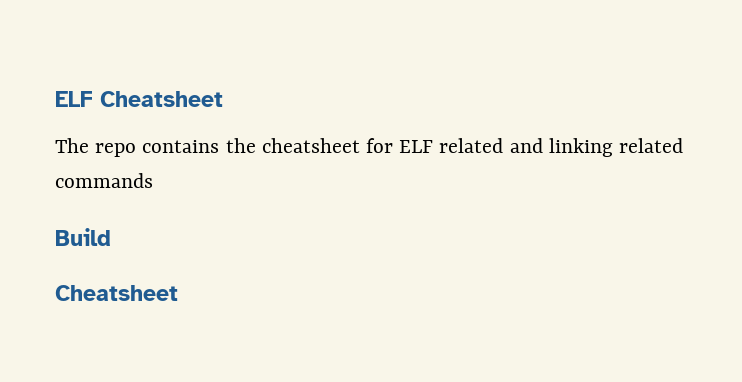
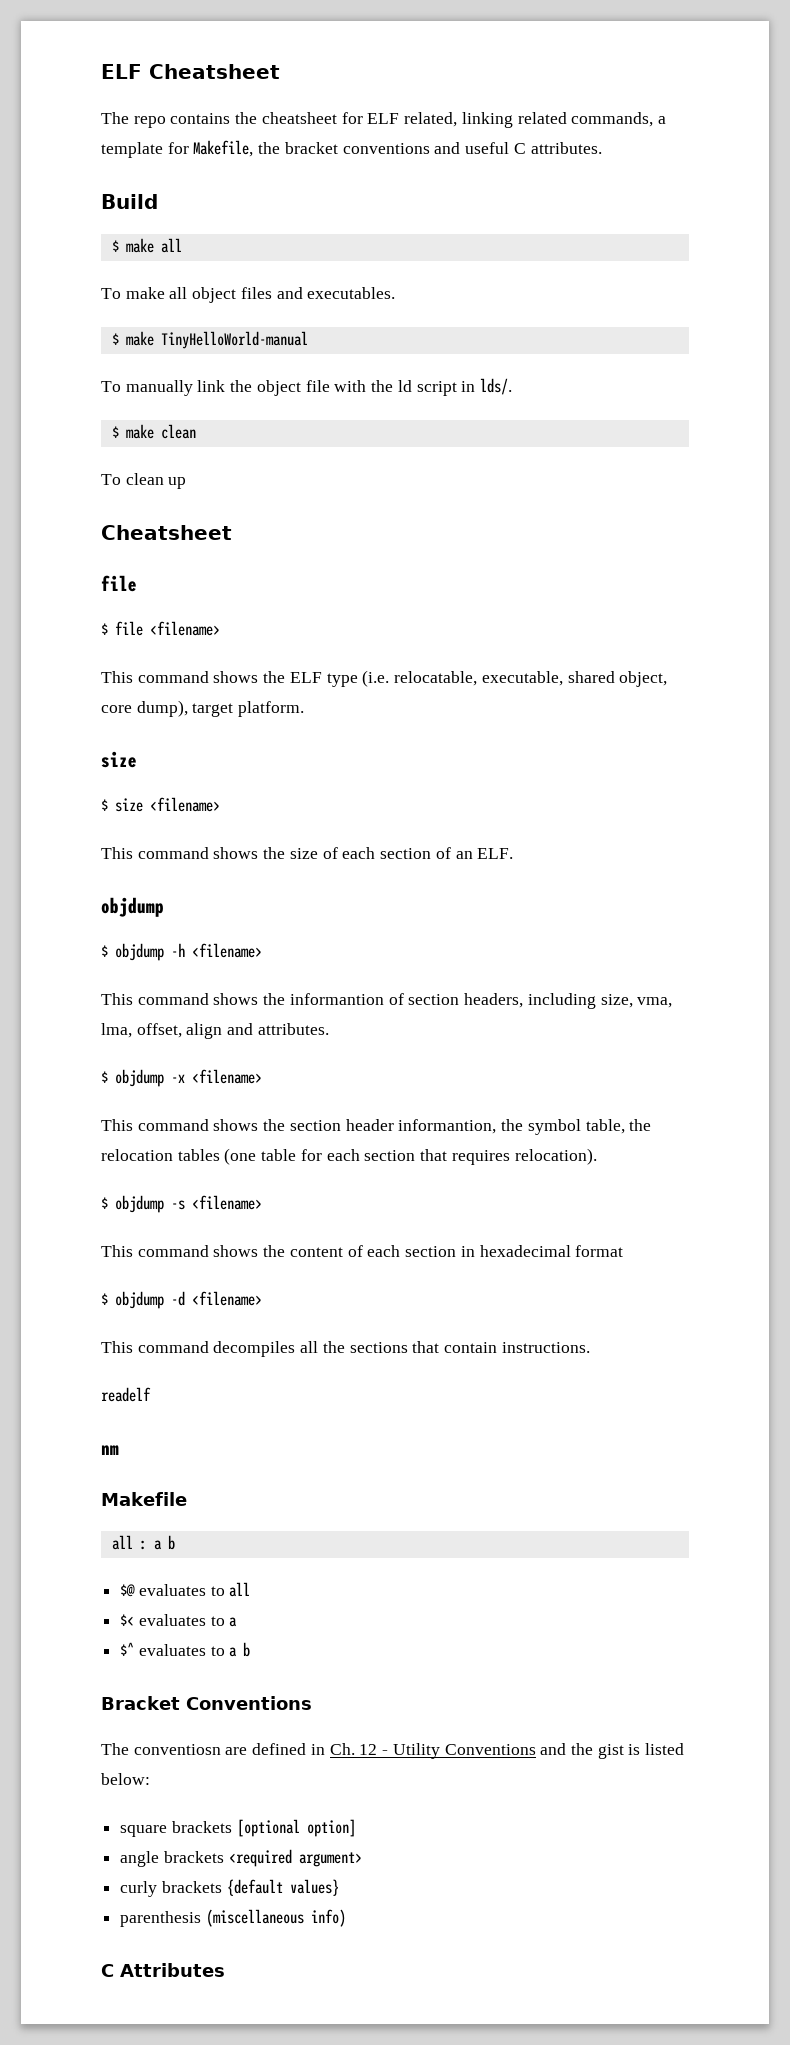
[439,138,684,157] [55,173,153,188] [55,228,111,246] [55,285,178,301] related and linking related commands // Build // Cheatsheet -> [404,112,666,128] [101,140,602,158] [101,194,158,209] [111,238,182,253] [101,287,396,303] [111,331,308,349] [101,378,512,396] [111,424,196,439] [101,473,187,489] [101,525,232,540] [101,575,137,592] [101,621,220,636] [101,670,668,687] [101,700,305,717] [101,751,137,768] [101,797,220,812] [101,847,514,859] [101,897,164,917] [101,943,262,961] [101,993,673,1009] [101,1023,329,1039] [101,1069,262,1087] [101,1119,652,1135] [101,1148,597,1165] [101,1195,262,1213] [101,1245,624,1257] [101,1291,262,1309] [101,1341,590,1357] [101,1387,151,1402] [101,1445,119,1455] [101,1492,187,1506] [111,1535,175,1550] [120,1582,251,1597] [120,1614,238,1627] [120,1642,251,1657] [101,1696,312,1710] [101,1743,685,1759] [101,1773,150,1785] [120,1819,356,1837] [120,1849,362,1867] [120,1879,339,1897] [120,1909,346,1927] [101,1963,225,1977] related, linking related commands, a template for Makefile, the bracket conventions and useful C attributes. // Build // $ make all // To make all object files and executables. // $ make TinyHelloWorld-manual // To manually link the object file with the ld script in lds/. // $ make clean // To clean up // Cheatsheet // file // $ file <filename> // This command shows the ELF type (i.e. relocatable, executable, shared object, core dump), target platform. // size // $ size <filename> // This command shows the size of each section of an ELF. // objdump // $ objdump -h <filename> // This command shows the informantion of section headers, including size, vma, lma, offset, align and attributes. // $ objdump -x <filename> // This command shows the section header informantion, the symbol table, the relocation tables (one table for each section that requires relocation). // $ objdump -s <filename> // This command shows the content of each section in hexadecimal format // $ objdump -d <filename> // This command decompiles all the sections that contain instructions. // readelf // nm // Makefile // all : a b // $@ evaluates to all // $< evaluates to a // $^ evaluates to a b // Bracket Conventions // The conventiosn are defined in Ch. 12 - Utility Conventions and the gist is listed below: // square brackets [optional option] // angle brackets <required argument> // curly brackets {default values} // parenthesis (miscellaneous info) // C Attributes

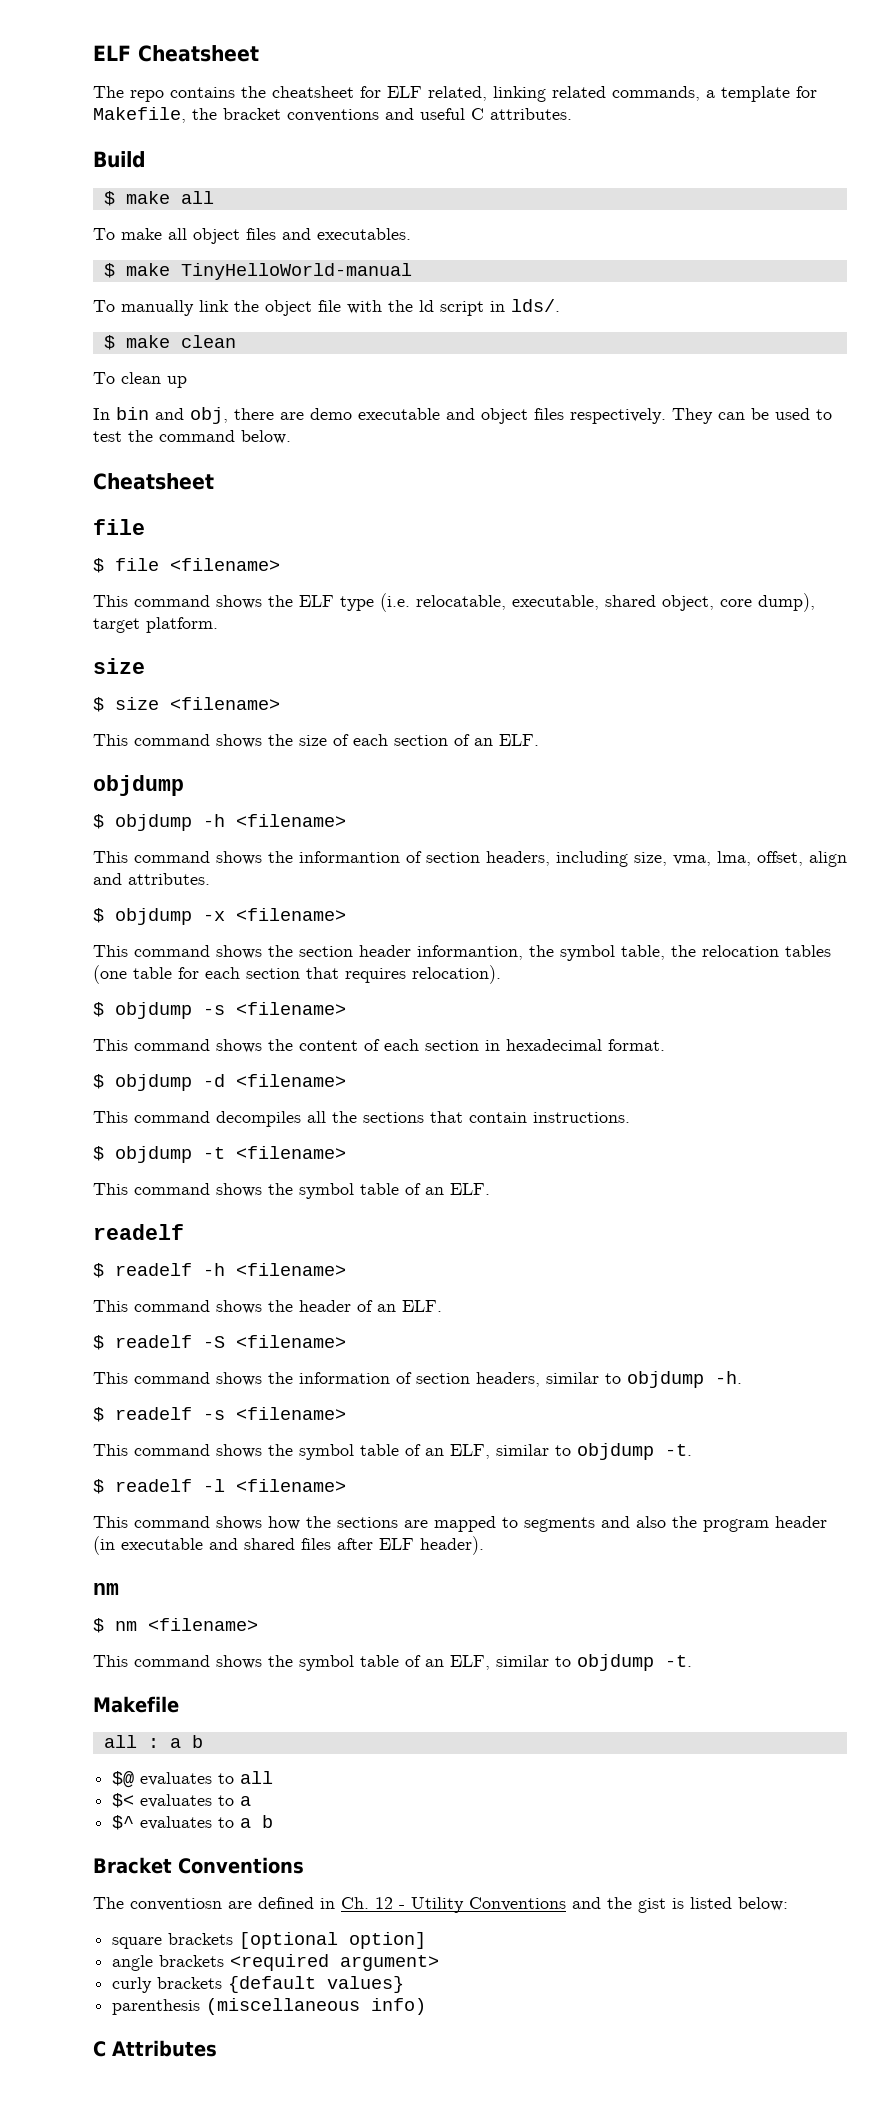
(187, 483) none -> [93,407,832,424] [93,430,291,444] // In bin and obj, there are demo executable and object files respectively. They can be used to test the command below.
[575,1245,624,1257] format -> [608,1039,665,1051] format.
[101,1387,151,1402] [101,1445,119,1455] readelf // nm -> [93,1146,346,1163] [93,1183,490,1199] [93,1224,184,1240] [93,1263,346,1278] [93,1300,442,1314] [93,1335,346,1350] [93,1371,742,1388] [93,1407,346,1422] [93,1443,692,1460] [93,1479,346,1494] [93,1516,827,1532] [93,1536,484,1555] [93,1583,119,1595] [93,1618,258,1633] [93,1654,692,1671] $ objdump -t <filename> // This command shows the symbol table of an ELF. // readelf // $ readelf -h <filename> // This command shows the header of an ELF. // $ readelf -S <filename> // This command shows the information of section headers, similar to objdump -h. // $ readelf -s <filename> // This command shows the symbol table of an ELF, similar to objdump -t. // $ readelf -l <filename> // This command shows how the sections are mapped to segments and also the program header (in executable and shared files after ELF header). // nm // $ nm <filename> // This command shows the symbol table of an ELF, similar to objdump -t.

